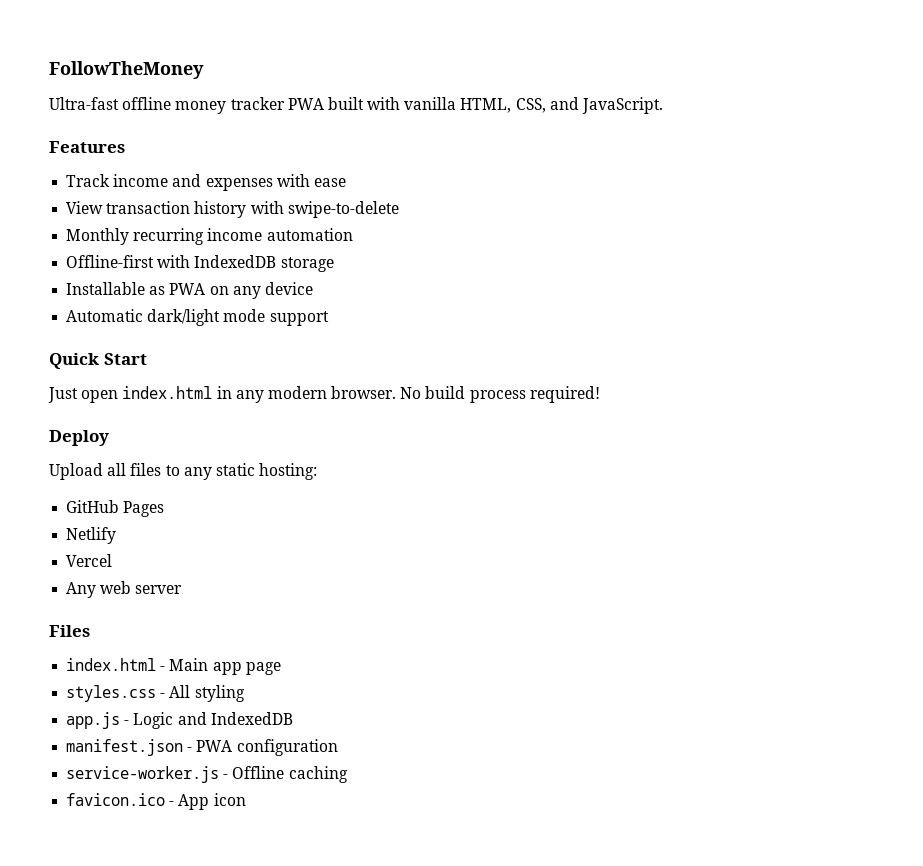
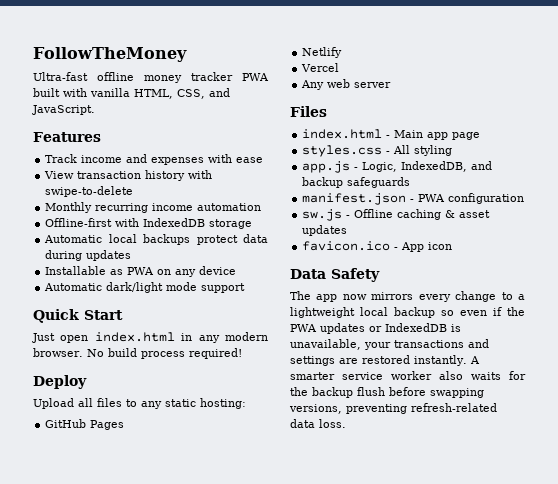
(334, 264) none -> [44,234,268,245] [45,250,132,261] // Automatic local backups protect data during updates
[133,712,293,729] Logic and IndexedDB -> [362,161,493,172] [302,177,411,188] Logic, IndexedDB, and backup safeguards
[66,766,220,783] service-worker.js -> [302,209,343,221] sw.js
(348, 774) none -> [445,210,491,218] [302,225,348,236] & asset updates
(246, 799) none -> [290,268,380,282] [290,291,525,302] [290,307,525,318] [290,323,461,334] [290,339,489,350] [290,355,480,366] [290,371,526,380] [290,387,484,398] [289,403,497,414] [290,419,346,428] // Data Safety // The app now mirrors every change to a lightweight local backup so even if the PWA updates or IndexedDB is unavailable, your transactions and settings are restored instantly. A smarter service worker also waits for the backup flush before swapping versions, preventing refresh-related data loss.

